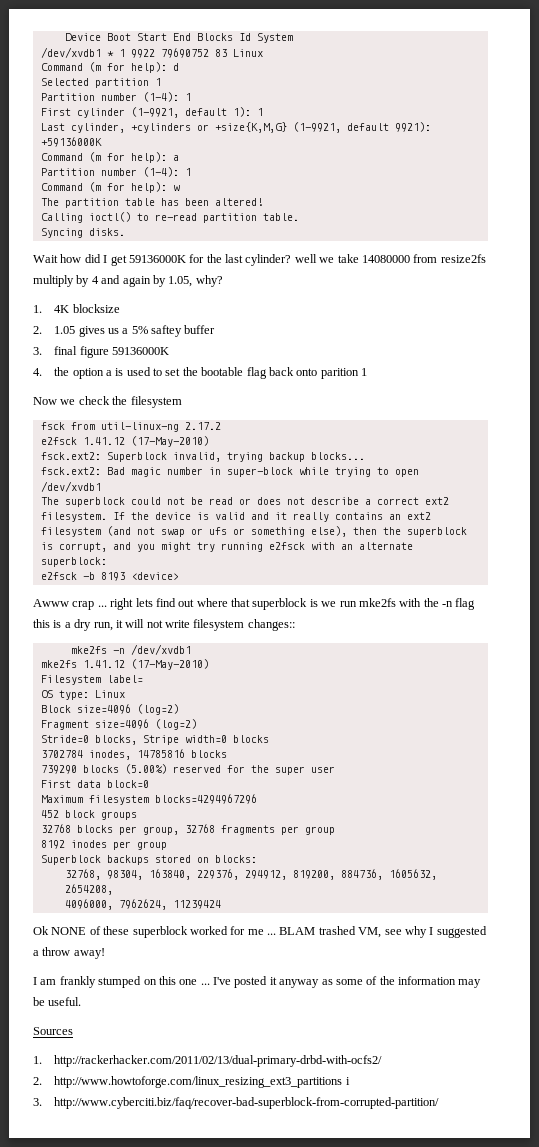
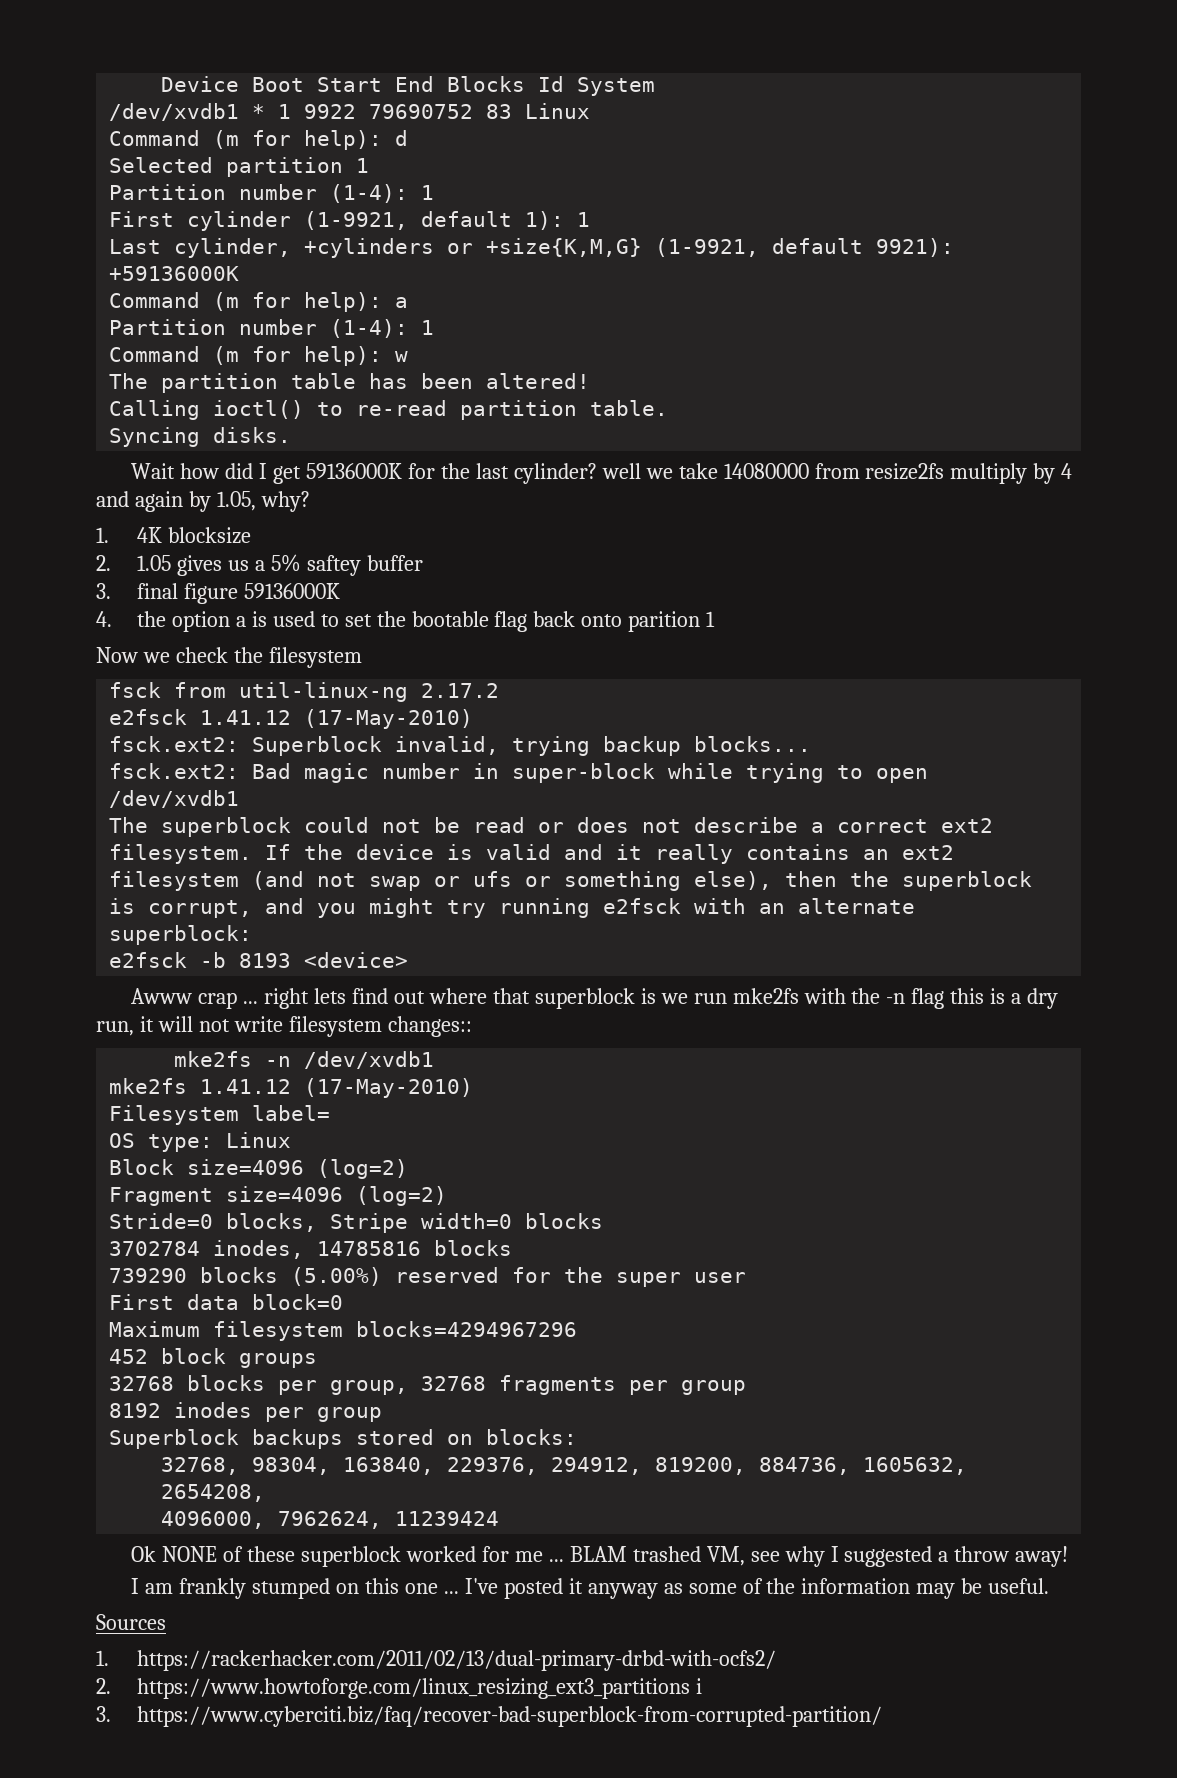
[54,1055,383,1067] [33,1076,343,1088] http://rackerhacker.com/2011/02/13/dual-primary-drbd-with-ocfs2/ // 2. http://www.howtoforge.com/linux_resizing_ext3_partitions -> [137,1650,777,1671] [96,1678,691,1699] https://rackerhacker.com/2011/02/13/dual-primary-drbd-with-ocfs2/ // 2. https://www.howtoforge.com/linux_resizing_ext3_partitions
[54,1097,440,1109] http://www.cyberciti.biz/faq/recover-bad-superblock-from-corrupted-partition/ -> [137,1706,883,1727] https://www.cyberciti.biz/faq/recover-bad-superblock-from-corrupted-partition/

